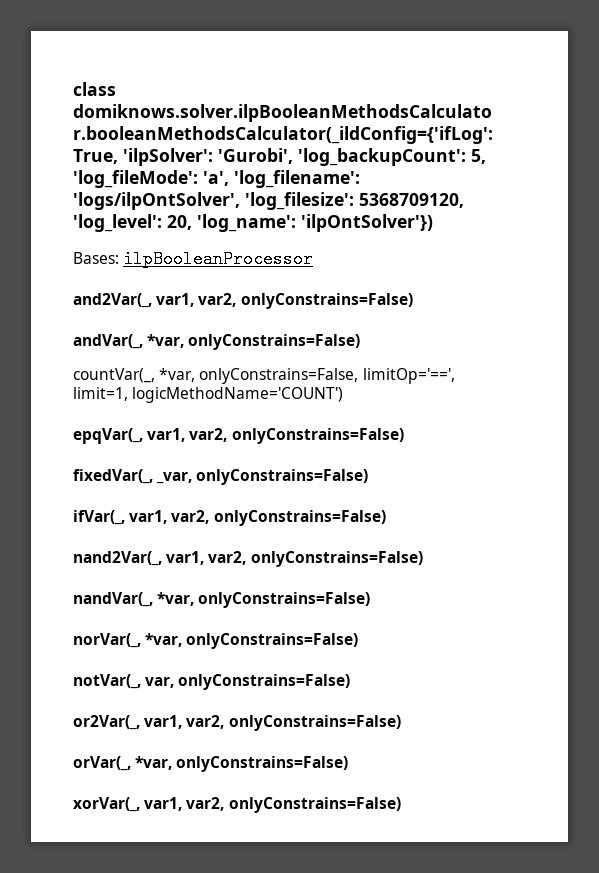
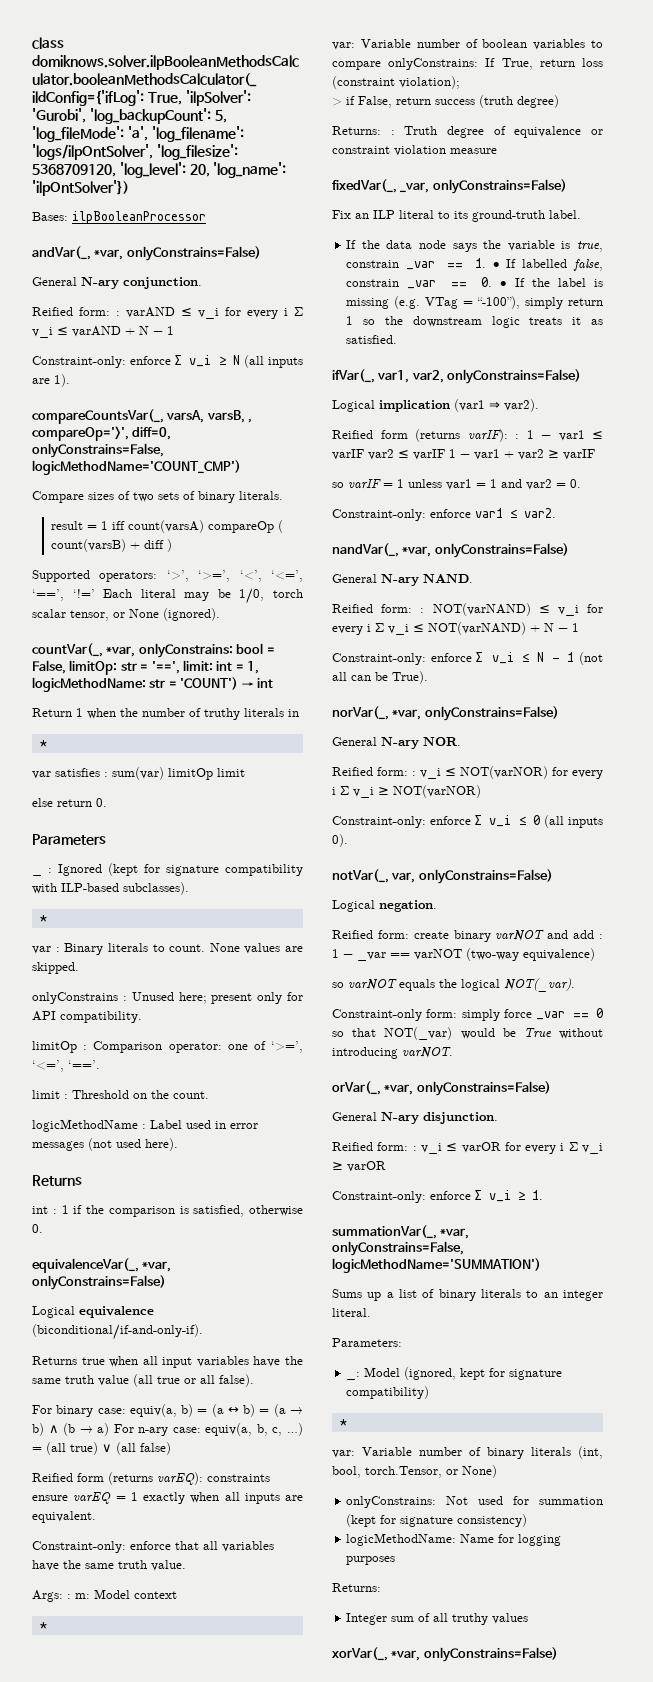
[73,293,413,309] // and2Var(_, var1, var2, onlyConstrains=False) -> (206, 217) none
[73,368,455,384] [73,387,344,403] [73,428,404,444] [73,469,369,485] [73,510,386,526] [73,551,423,567] [73,592,371,608] [73,633,359,649] [73,674,351,690] [73,715,401,731] [73,756,349,772] countVar(_, *var, onlyConstrains=False, limitOp='==', limit=1, logicMethodName='COUNT') // epqVar(_, var1, var2, onlyConstrains=False) // fixedVar(_, _var, onlyConstrains=False) // ifVar(_, var1, var2, onlyConstrains=False) // nand2Var(_, var1, var2, onlyConstrains=False) // nandVar(_, *var, onlyConstrains=False) // norVar(_, *var, onlyConstrains=False) // notVar(_, var, onlyConstrains=False) // or2Var(_, var1, var2, onlyConstrains=False) // orVar(_, *var, onlyConstrains=False) -> [32,277,202,289] [32,307,303,319] [32,326,174,338] [32,355,303,368] [32,374,70,387] [32,409,253,424] [32,426,172,441] [32,443,164,458] [32,460,241,475] [32,491,283,503] [51,520,284,533] [51,539,173,552] [32,570,303,582] [32,588,304,604] [32,608,220,621] [32,643,275,658] [32,660,259,675] [32,677,273,692] [32,708,299,720] [39,740,47,747] [32,767,245,780] [32,798,107,807] [32,834,106,845] [32,873,42,876] [48,863,303,876] [32,882,189,895] [39,915,47,922] [32,943,303,955] [32,962,79,974] [32,992,303,1004] [32,1011,142,1023] [32,1041,303,1053] [32,1060,100,1072] [32,1090,209,1099] [32,1119,258,1132] [32,1138,178,1151] [32,1175,82,1186] [32,1205,303,1217] [32,1224,43,1233] [32,1258,172,1273] [32,1275,166,1290] [32,1306,154,1318] [32,1324,203,1340] [32,1356,303,1368] [32,1374,254,1387] [32,1404,304,1417] [32,1423,303,1436] [32,1442,171,1455] [32,1472,270,1485] [32,1492,303,1504] [32,1511,96,1523] [32,1541,274,1553] [32,1560,186,1571] [32,1589,177,1602] [39,1622,47,1629] [332,39,603,50] [332,58,603,70] [332,76,460,89] [332,95,559,108] [332,126,603,138] [332,145,497,156] [332,179,567,194] [332,210,581,222] [346,240,603,252] [346,258,603,271] [346,277,603,289] [346,296,603,309] [346,316,603,328] [346,335,398,344] [332,369,582,384] [332,399,539,412] [332,429,603,442] [332,449,595,460] [332,479,581,490] [332,508,556,521] [332,543,569,558] [332,574,473,586] [332,603,603,616] [332,622,579,635] [332,652,603,665] [332,671,428,684] [332,706,559,721] [332,737,461,749] [332,766,603,779] [332,785,481,798] [332,815,603,828] [332,834,348,847] [332,869,553,884] [332,900,437,912] [332,930,603,942] [332,948,595,961] [332,978,575,992] [332,1008,603,1021] [332,1027,603,1040] [332,1047,453,1059] [332,1081,551,1096] [332,1112,498,1124] [332,1142,603,1154] [332,1161,386,1172] [332,1190,543,1203] [332,1225,470,1239] [332,1241,464,1256] [332,1258,541,1273] [332,1289,603,1301] [332,1308,371,1317] [332,1338,402,1347] [346,1367,563,1380] [346,1386,430,1399] [339,1419,347,1426] [332,1446,603,1459] [332,1465,497,1478] [346,1496,603,1508] [346,1514,528,1527] [346,1533,562,1546] [346,1556,396,1565] [332,1583,381,1592] [346,1613,529,1625] General N‑ary conjunction. // Reified form: : varAND ≤ v_i for every i Σ v_i ≤ varAND + N − 1 // Constraint‑only: enforce Σ v_i ≥ N (all inputs are 1). // compareCountsVar(_, varsA, varsB, , compareOp='>', diff=0, onlyConstrains=False, logicMethodName='COUNT_CMP') // Compare sizes of two sets of binary literals. // result = 1 iff count(varsA) compareOp ( count(varsB) + diff ) // Supported operators: ‘>’, ‘>=’, ‘<’, ‘<=’, ‘==’, ‘!=’ Each literal may be 1/0, torch scalar tensor, or None (ignored). // countVar(_, *var, onlyConstrains: bool = False, limitOp: str = '==', limit: int = 1, logicMethodName: str = 'COUNT') → int // Return 1 when the number of truthy literals in // * // var satisfies : sum(var) limitOp limit // else return 0. // Parameters // _ : Ignored (kept for signature compatibility with ILP-based subclasses). // * // var : Binary literals to count. None values are skipped. // onlyConstrains : Unused here; present only for API compatibility. // limitOp : Comparison operator: one of ‘>=’, ‘<=’, ‘==’. // limit : Threshold on the count. // logicMethodName : Label used in error messages (not used here). // Returns // int : 1 if the comparison is satisfied, otherwise 0. // equivalenceVar(_, *var, onlyConstrains=False) // Logical equivalence (biconditional/if-and-only-if). // Returns true when all input variables have the same truth value (all true or all false). // For binary case: equiv(a, b) = (a ↔ b) = (a → b) ∧ (b → a) For n-ary case: equiv(a, b, c, …) = (all true) ∨ (all false) // Reified form (returns varEQ): constraints ensure varEQ = 1 exactly when all inputs are equivalent. // Constraint‑only: enforce that all variables have the same truth value. // Args: : m: Model context // * // var: Variable number of boolean variables to compare onlyConstrains: If True, return loss (constraint violation); // > if False, return success (truth degree) // Returns: : Truth degree of equivalence or constraint violation measure // fixedVar(_, _var, onlyConstrains=False) // Fix an ILP literal to its ground‑truth label. // If the data node says the variable is true, constrain _var == 1. • If labelled false, constrain _var == 0. • If the label is missing (e.g. VTag = “-100”), simply return 1 so the downstream logic treats it as satisfied. // ifVar(_, var1, var2, onlyConstrains=False) // Logical implication (var1 ⇒ var2). // Reified form (returns varIF): : 1 − var1 ≤ varIF var2 ≤ varIF 1 − var1 + var2 ≥ varIF // so varIF = 1 unless var1 = 1 and var2 = 0. // Constraint‑only: enforce var1 ≤ var2. // nandVar(_, *var, onlyConstrains=False) // General N‑ary NAND. // Reified form: : NOT(varNAND) ≤ v_i for every i Σ v_i ≤ NOT(varNAND) + N − 1 // Constraint‑only: enforce Σ v_i ≤ N − 1 (not all can be True). // norVar(_, *var, onlyConstrains=False) // General N‑ary NOR. // Reified form: : v_i ≤ NOT(varNOR) for every i Σ v_i ≥ NOT(varNOR) // Constraint‑only: enforce Σ v_i ≤ 0 (all inputs 0). // notVar(_, var, onlyConstrains=False) // Logical negation. // Reified form: create binary varNOT and add : 1 − _var == varNOT (two‑way equivalence) // so varNOT equals the logical NOT(_var). // Constraint‑only form: simply force _var == 0 so that NOT(_var) would be True without introducing varNOT. // orVar(_, *var, onlyConstrains=False) // General N‑ary disjunction. // Reified form: : v_i ≤ varOR for every i Σ v_i ≥ varOR // Constraint‑only: enforce Σ v_i ≥ 1. // summationVar(_, *var, onlyConstrains=False, logicMethodName='SUMMATION') // Sums up a list of binary literals to an integer literal. // Parameters: // _: Model (ignored, kept for signature compatibility) // * // var: Variable number of binary literals (int, bool, torch.Tensor, or None) // onlyConstrains: Not used for summation (kept for signature consistency) // logicMethodName: Name for logging purposes // Returns: // Integer sum of all truthy values
[144,797,225,811] var1, var2, -> [391,1650,421,1661] *var,

